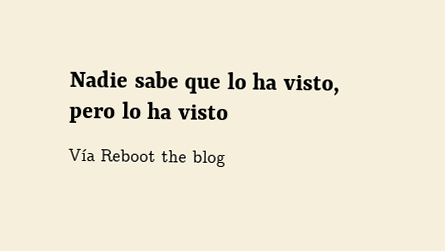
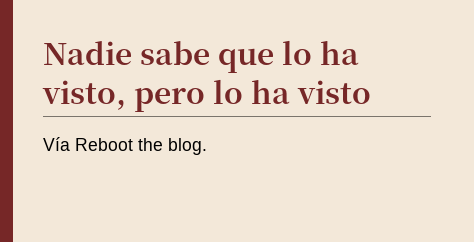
[192,150,226,168] blog -> [168,138,207,155] blog.

